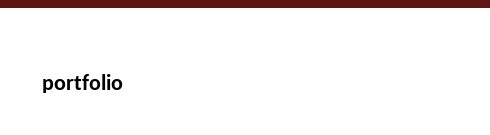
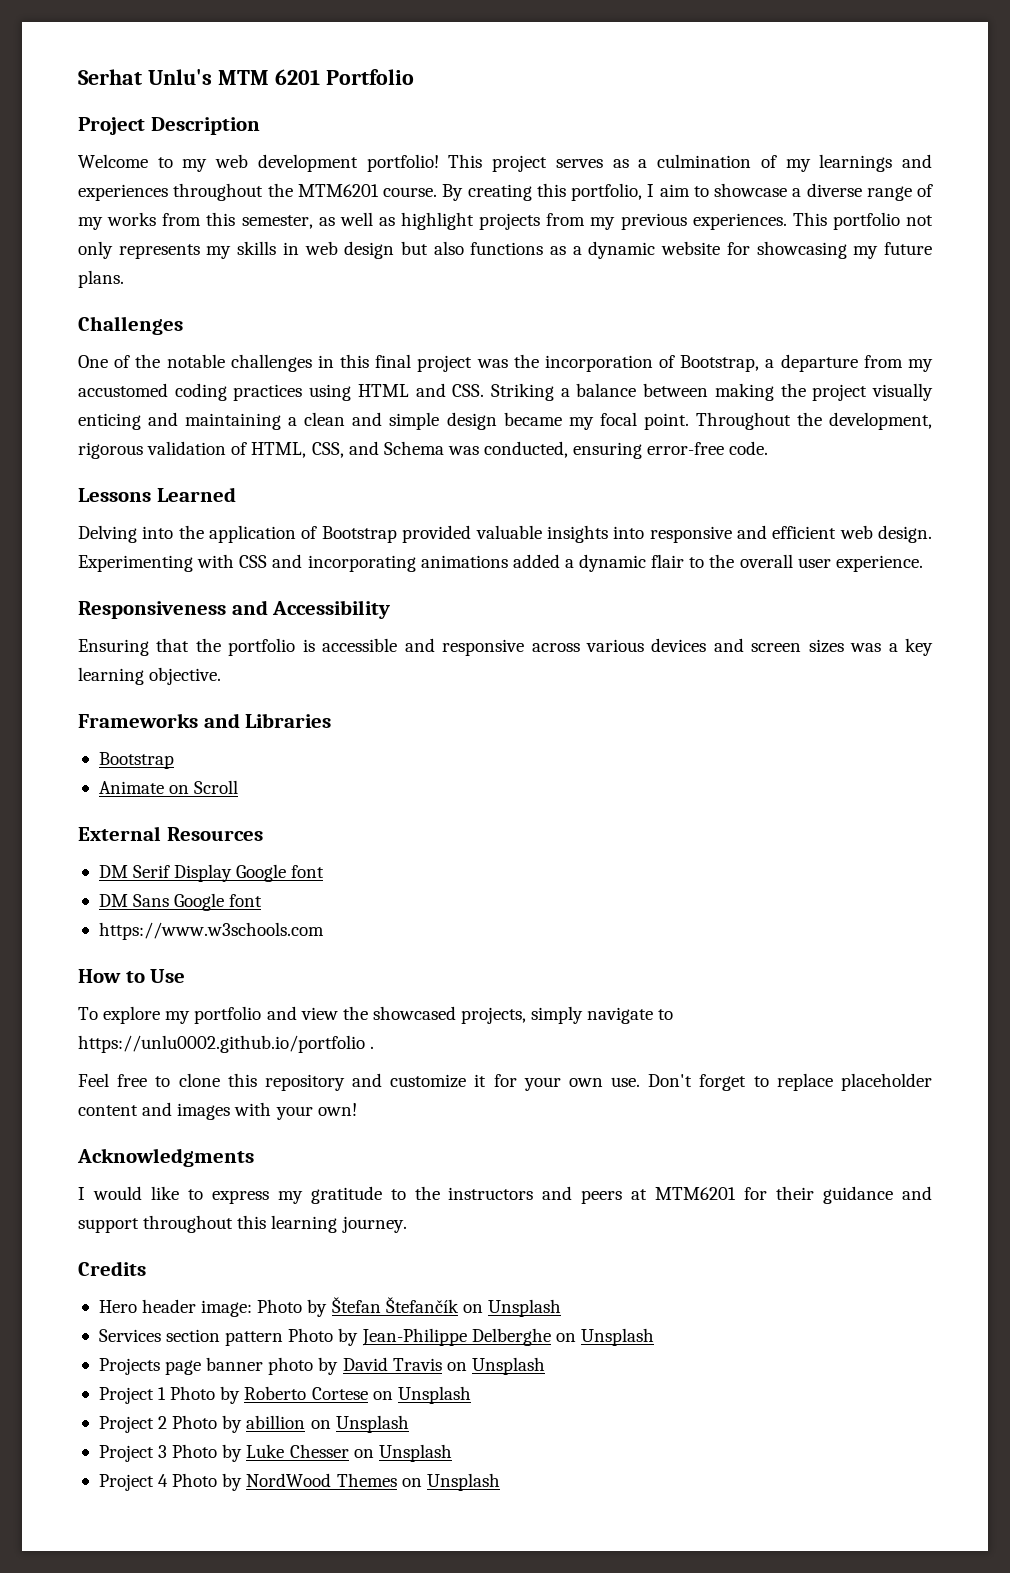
[42,74,123,93] portfolio -> [78,69,414,85] [78,117,260,135] [78,154,933,172] [78,183,933,201] [78,212,933,230] [78,241,933,259] [78,270,124,288] [78,316,183,335] [78,354,933,372] [78,383,933,401] [78,412,932,430] [78,441,769,459] [78,487,236,502] [78,525,933,543] [78,554,923,572] [78,600,391,619] [78,638,933,656] [78,667,222,685] [78,713,332,728] [98,752,174,769] [98,780,239,794] [78,826,263,841] [98,864,325,882] [98,893,263,911] [98,922,324,940] [78,969,186,983] [78,1006,674,1024] [78,1035,375,1053] [78,1073,932,1091] [78,1102,357,1120] [77,1148,254,1167] [78,1186,933,1204] [78,1215,407,1233] [78,1261,146,1276] [98,1297,561,1317] [98,1328,654,1346] [98,1357,545,1375] [98,1386,471,1404] [98,1415,409,1433] [98,1444,452,1462] [98,1473,500,1491] Serhat Unlu's MTM 6201 Portfolio // Project Description // Welcome to my web development portfolio! This project serves as a culmination of my learnings and experiences throughout the MTM6201 course. By creating this portfolio, I aim to showcase a diverse range of my works from this semester, as well as highlight projects from my previous experiences. This portfolio not only represents my skills in web design but also functions as a dynamic website for showcasing my future plans. // Challenges // One of the notable challenges in this final project was the incorporation of Bootstrap, a departure from my accustomed coding practices using HTML and CSS. Striking a balance between making the project visually enticing and maintaining a clean and simple design became my focal point. Throughout the development, rigorous validation of HTML, CSS, and Schema was conducted, ensuring error-free code. // Lessons Learned // Delving into the application of Bootstrap provided valuable insights into responsive and efficient web design. Experimenting with CSS and incorporating animations added a dynamic flair to the overall user experience. // Responsiveness and Accessibility // Ensuring that the portfolio is accessible and responsive across various devices and screen sizes was a key learning objective. // Frameworks and Libraries // Bootstrap // Animate on Scroll // External Resources // DM Serif Display Google font // DM Sans Google font // https://www.w3schools.com // How to Use // To explore my portfolio and view the showcased projects, simply navigate to https://unlu0002.github.io/portfolio . // Feel free to clone this repository and customize it for your own use. Don't forget to replace placeholder content and images with your own! // Acknowledgments // I would like to express my gratitude to the instructors and peers at MTM6201 for their guidance and support throughout this learning journey. // Credits // Hero header image: Photo by Štefan Štefančík on Unsplash // Services section pattern Photo by Jean-Philippe Delberghe on Unsplash // Projects page banner photo by David Travis on Unsplash // Project 1 Photo by Roberto Cortese on Unsplash // Project 2 Photo by abillion on Unsplash // Project 3 Photo by Luke Chesser on Unsplash // Project 4 Photo by NordWood Themes on Unsplash

